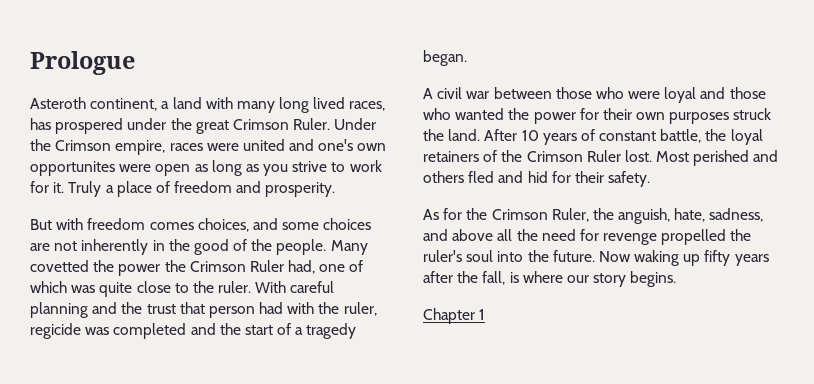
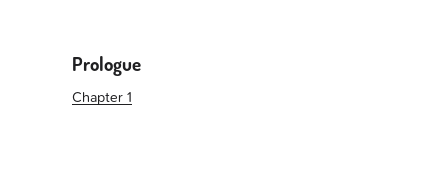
[30,97,386,113] [30,118,377,134] [30,139,387,155] [30,160,382,176] [30,181,336,197] [30,218,372,232] [30,239,368,255] [30,260,364,276] [30,281,335,297] [30,302,377,318] [30,323,357,339] [423,50,467,66] [423,87,766,103] [423,108,772,124] [423,129,763,145] [423,150,779,166] [423,171,651,187] [423,208,764,224] [423,229,752,245] [423,250,769,266] [423,271,677,287] // Asteroth continent, a land with many long lived races, has prospered under the great Crimson Ruler. Under the Crimson empire, races were united and one's own opportunites were open as long as you strive to work for it. Truly a place of freedom and prosperity. // But with freedom comes choices, and some choices are not inherently in the good of the people. Many covetted the power the Crimson Ruler had, one of which was quite close to the ruler. With careful planning and the trust that person had with the ruler, regicide was completed and the start of a tragedy began. // A civil war between those who were loyal and those who wanted the power for their own purposes struck the land. After 10 years of constant battle, the loyal retainers of the Crimson Ruler lost. Most perished and others fled and hid for their safety. // As for the Crimson Ruler, the anguish, hate, sadness, and above all the need for revenge propelled the ruler's soul into the future. Now waking up fifty years after the fall, is where our story begins. -> (141, 66) none

